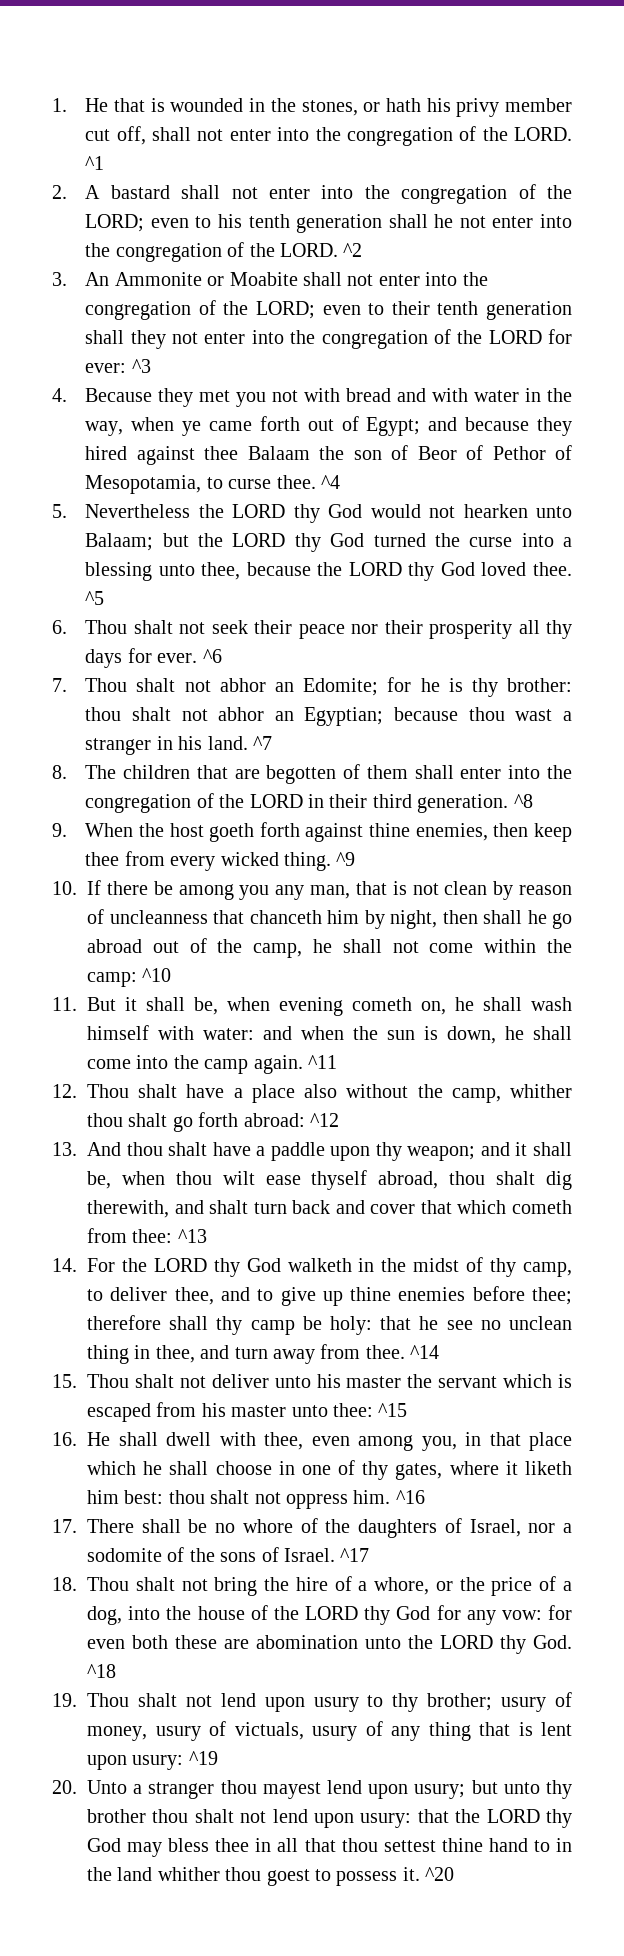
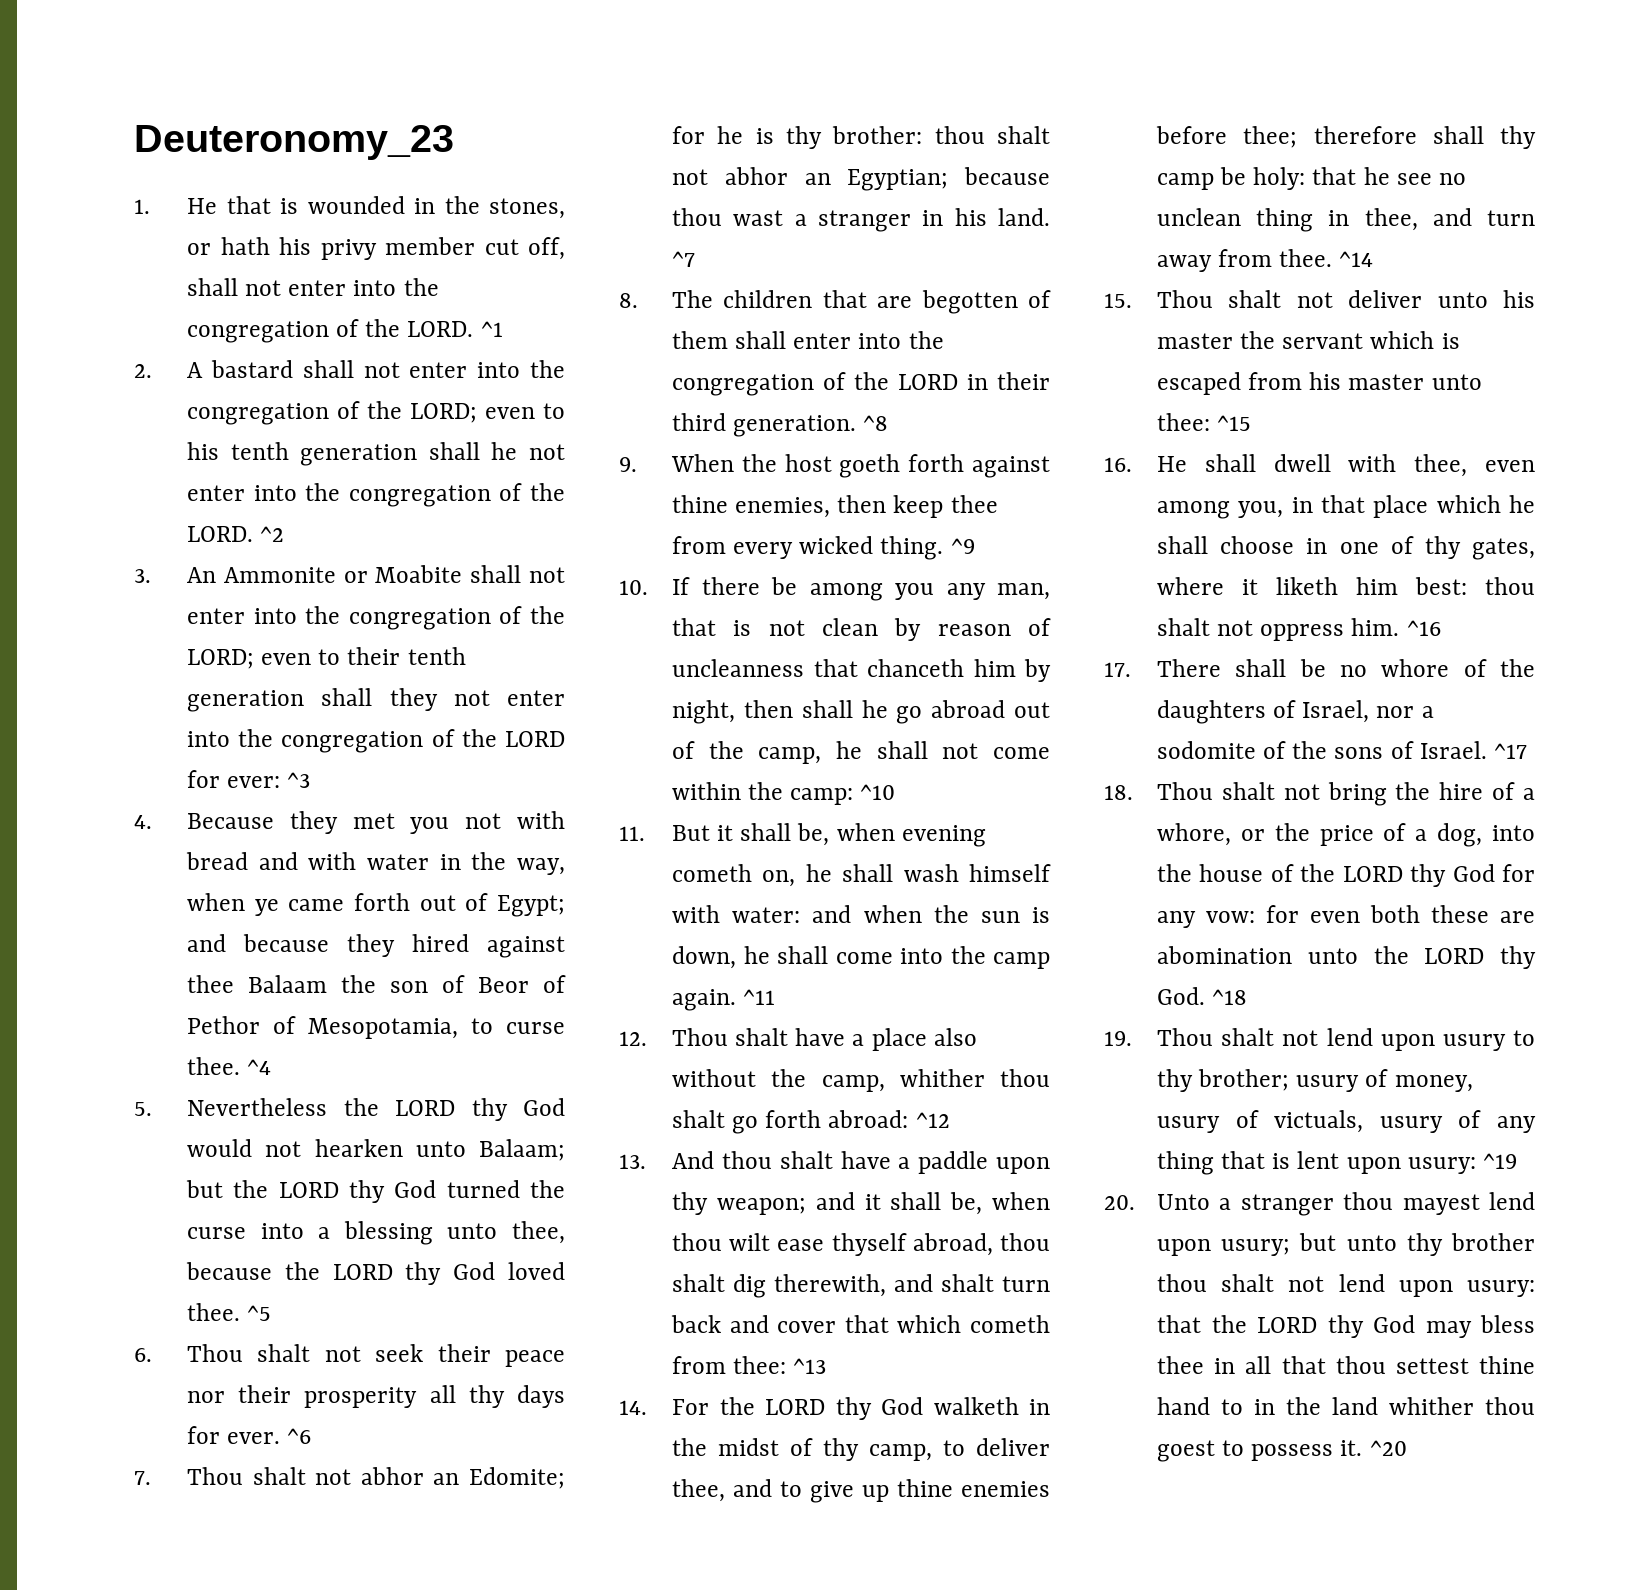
(52, 105) none -> [134,125,454,160] Deuteronomy_23 //

